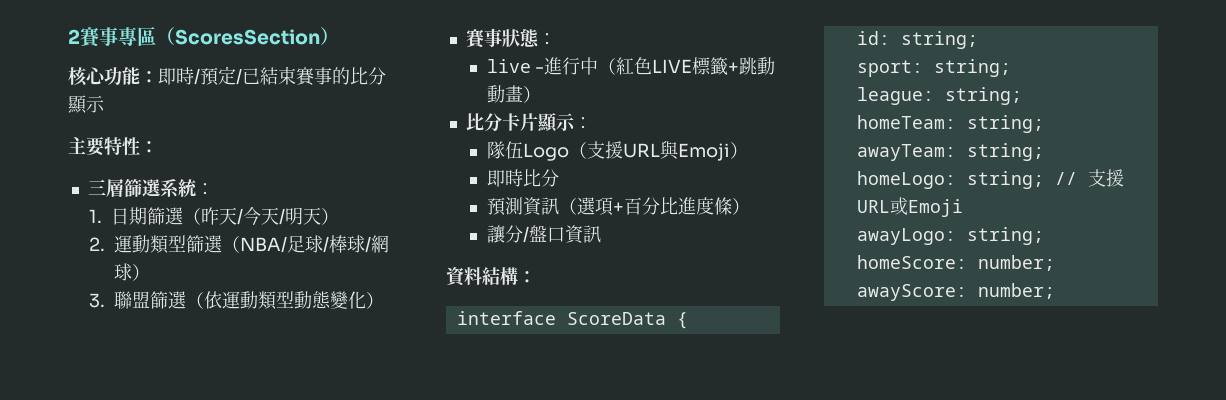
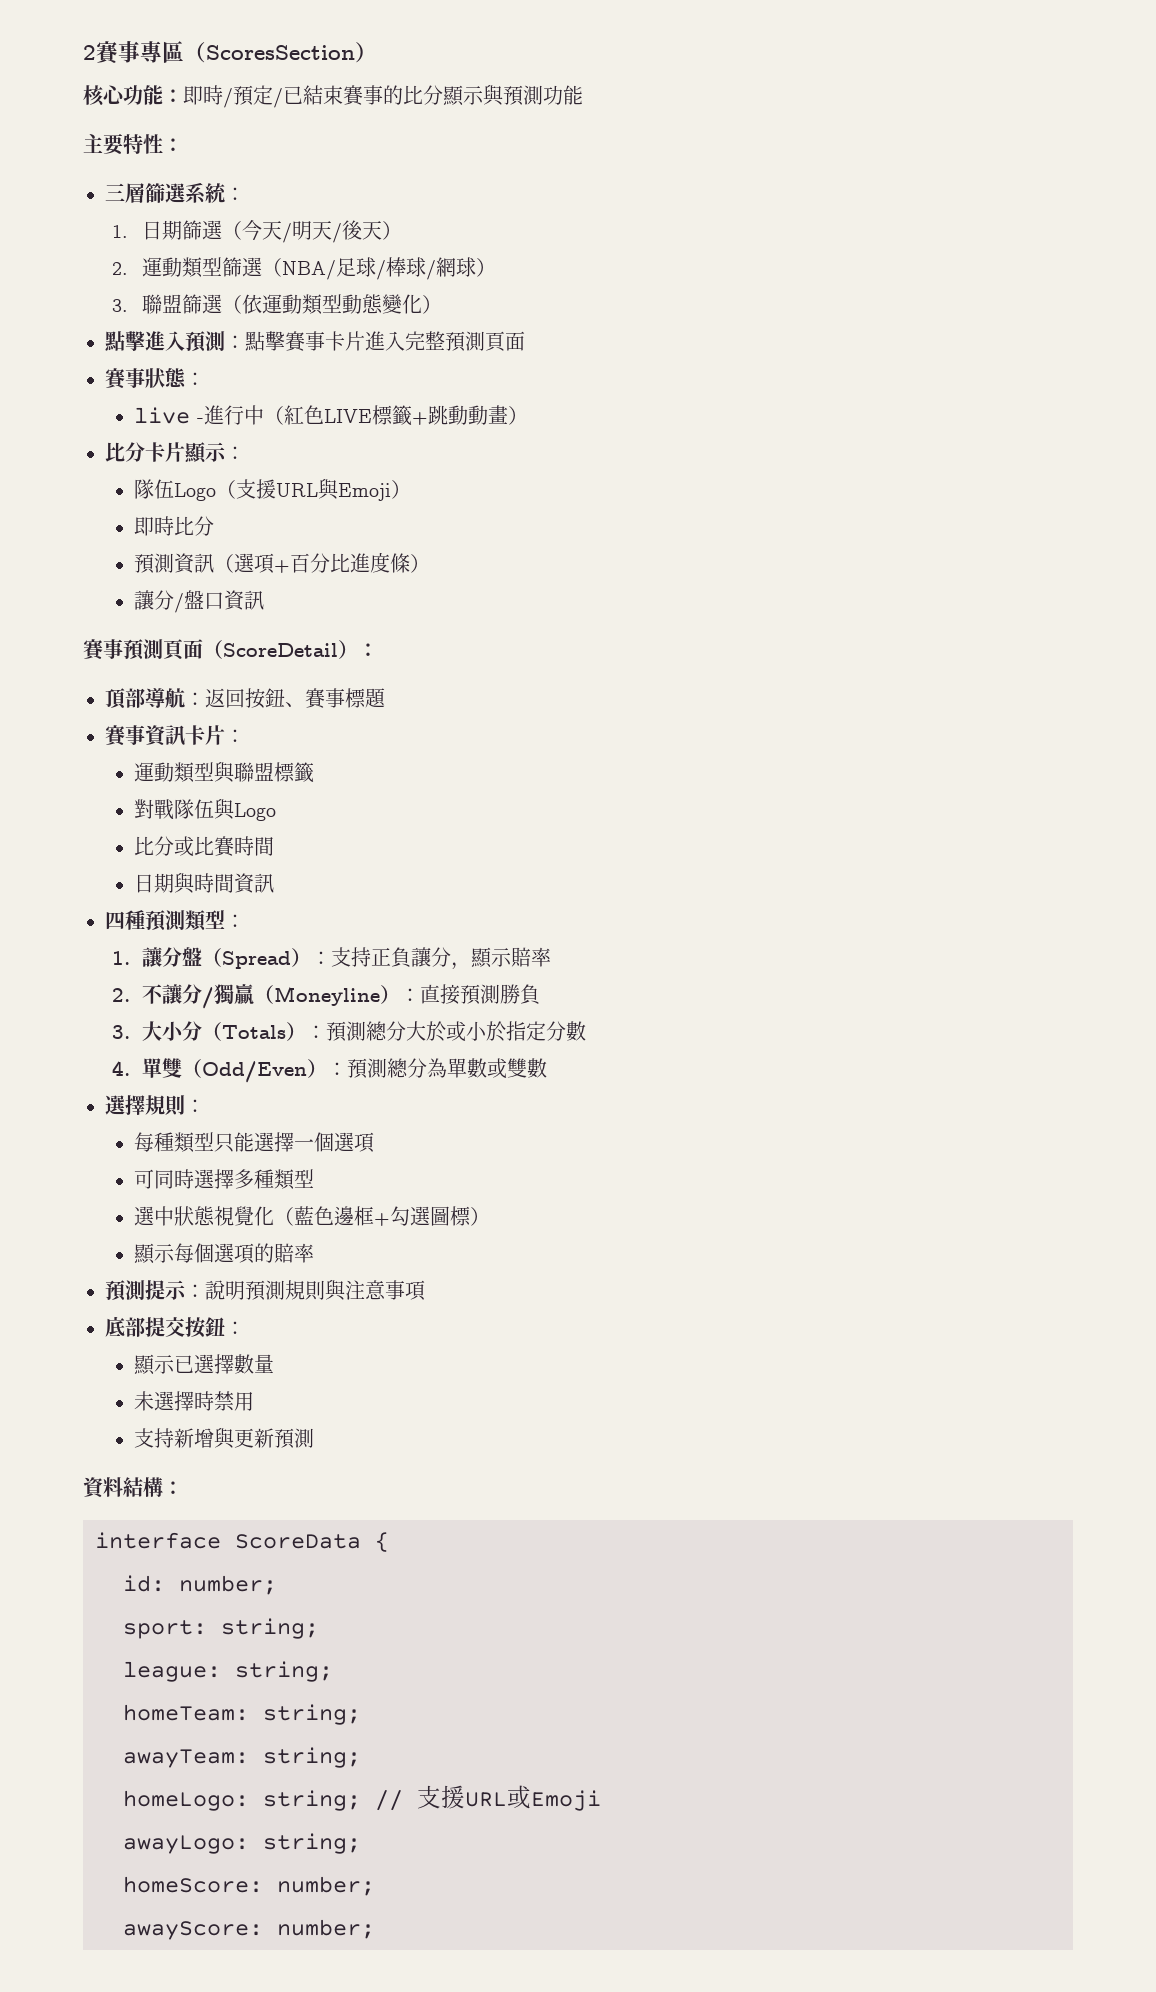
(105, 104) none -> [483,84,583,106] 與預測功能
[200,207,243,225] 昨天/ -> (242, 230) none
(321, 216) none -> [331,220,382,243] /後天
(384, 300) none -> [105,331,525,352] // 點擊進入預測：點擊賽事卡片進入完整預測頁面
(601, 234) none -> [83,639,378,661] [105,688,386,709] [105,725,245,747] [134,761,315,783] [134,798,277,821] [134,836,275,857] [134,872,275,894] [105,910,245,931] [112,947,551,970] [112,984,542,1009] [112,1021,586,1042] [112,1058,547,1083] [105,1095,205,1116] [134,1132,375,1153] [134,1169,315,1190] [134,1206,491,1226] [133,1243,315,1264] [105,1279,425,1301] [105,1316,245,1338] [133,1354,275,1375] [134,1391,255,1411] [134,1427,315,1449] // 賽事預測頁面（ScoreDetail）： // 頂部導航：返回按鈕、賽事標題 // 賽事資訊卡片： // 運動類型與聯盟標籤 // 對戰隊伍與Logo // 比分或比賽時間 // 日期與時間資訊 // 四種預測類型： // 1.讓分盤（Spread）：支持正負讓分，顯示賠率 // 2.不讓分/獨贏（Moneyline）：直接預測勝負 // 3.大小分（Totals）：預測總分大於或小於指定分數 // 4.單雙（Odd/Even）：預測總分為單數或雙數 // 選擇規則： // 每種類型只能選擇一個選項 // 可同時選擇多種類型 // 選中狀態視覺化（藍色邊框+勾選圖標） // 顯示每個選項的賠率 // 預測提示：說明預測規則與注意事項 // 底部提交按鈕： // 顯示已選擇數量 // 未選擇時禁用 // 支持新增與更新預測
[900,31,978,49] string; -> [179,1575,277,1595] number;

